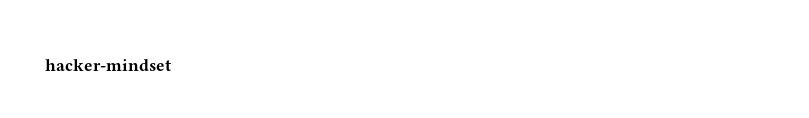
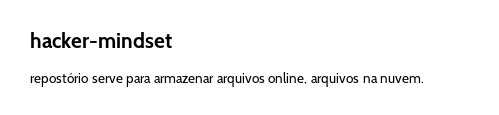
(171, 65) none -> [30,72,425,87] // repostório serve para armazenar arquivos online, arquivos na nuvem.

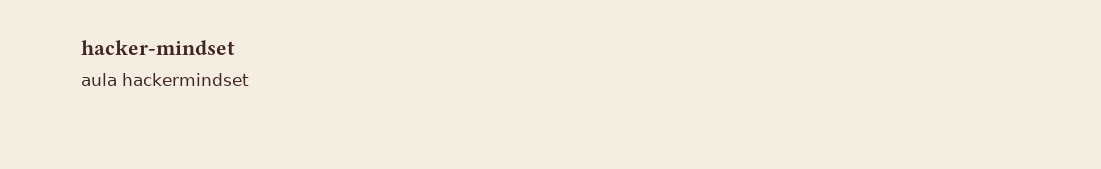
[30,72,425,87] repostório serve para armazenar arquivos online, arquivos na nuvem. -> [81,73,249,86] aula hackermindset

